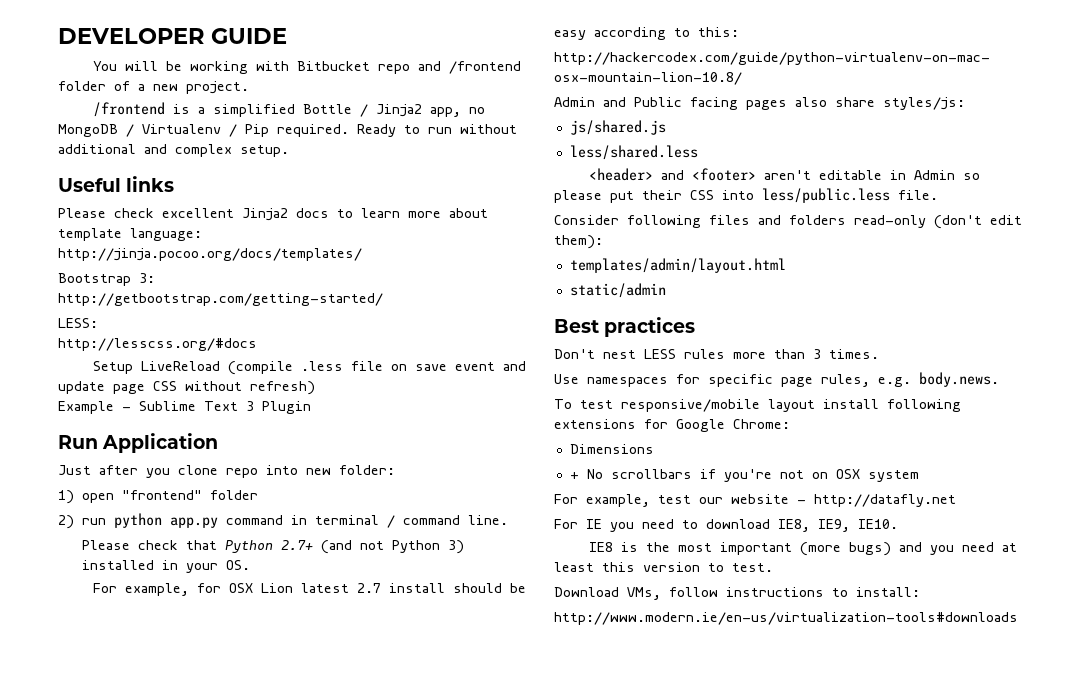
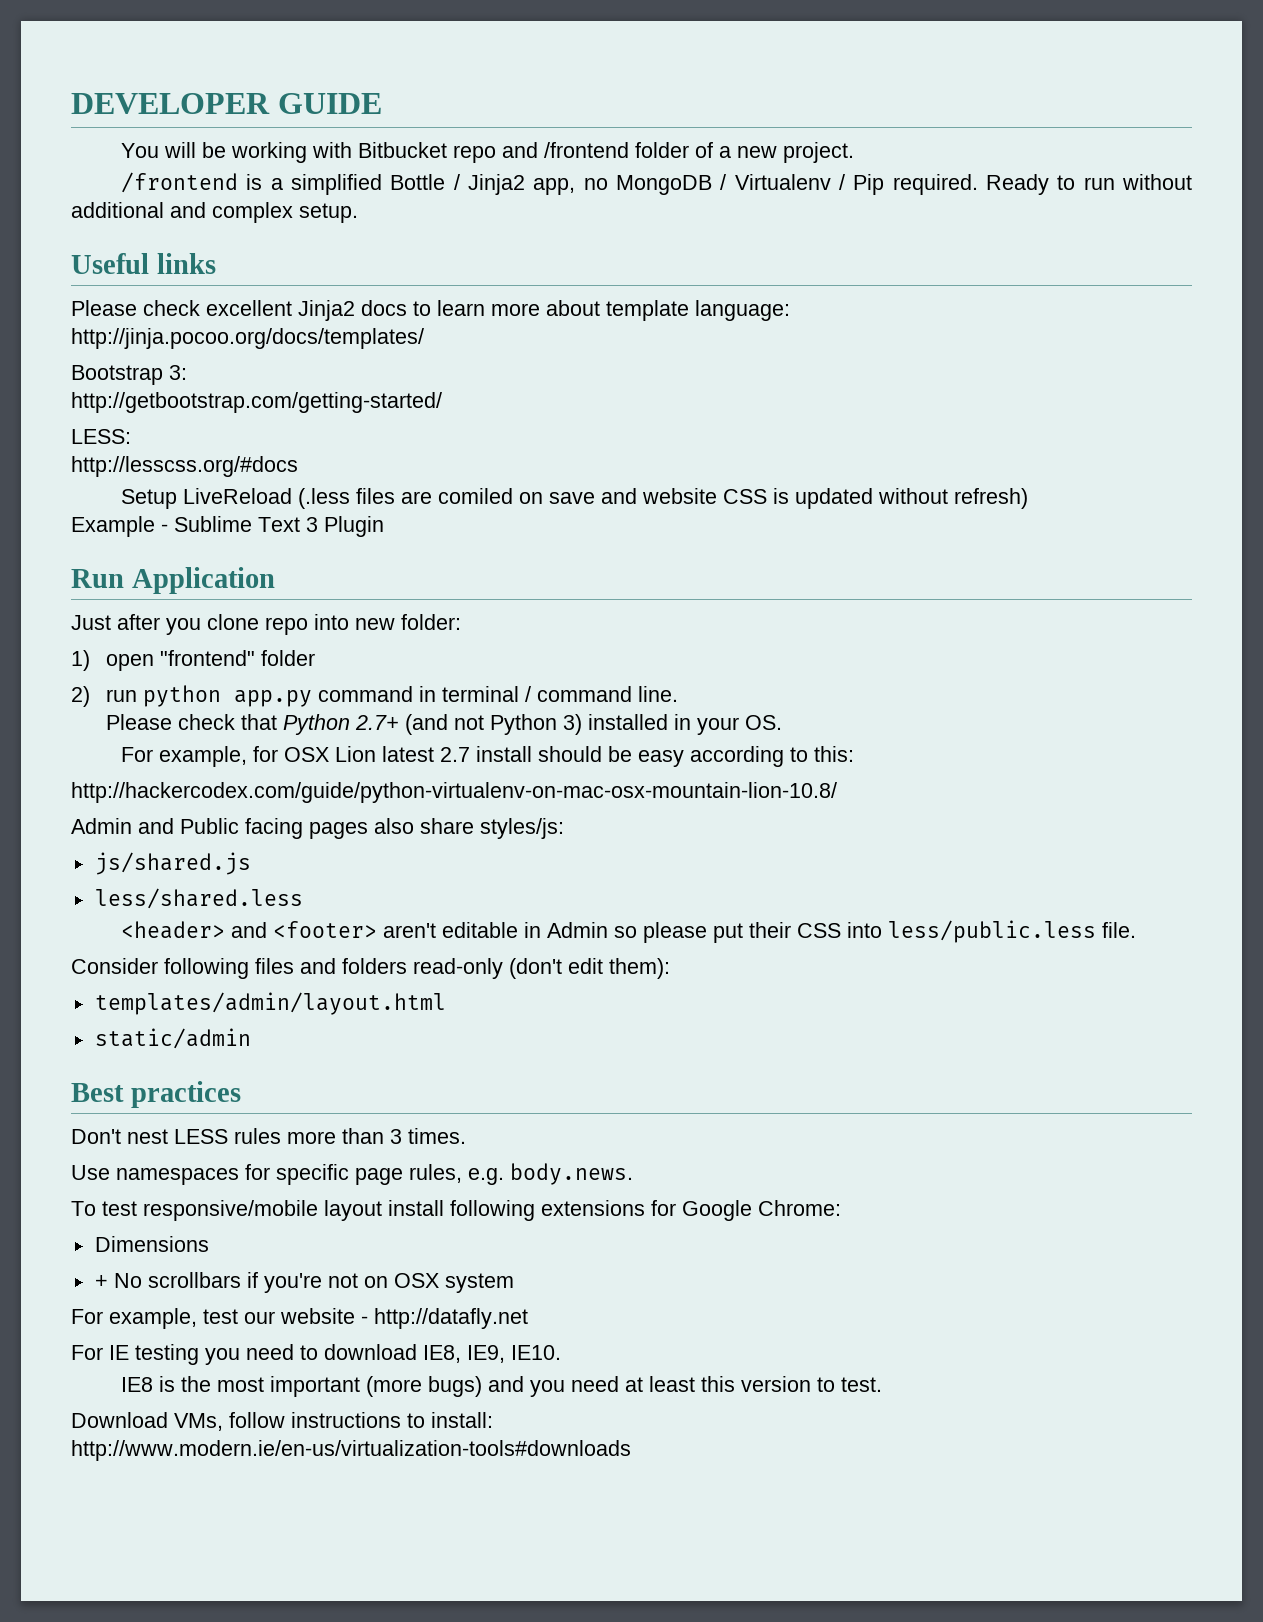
[227,361,526,375] [58,381,177,394] (compile .less file on save event and update page CSS -> [298,488,874,509] (.less files are comiled on save and website CSS is updated
(602, 524) none -> [135,1344,199,1365] testing

